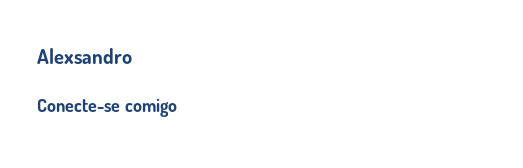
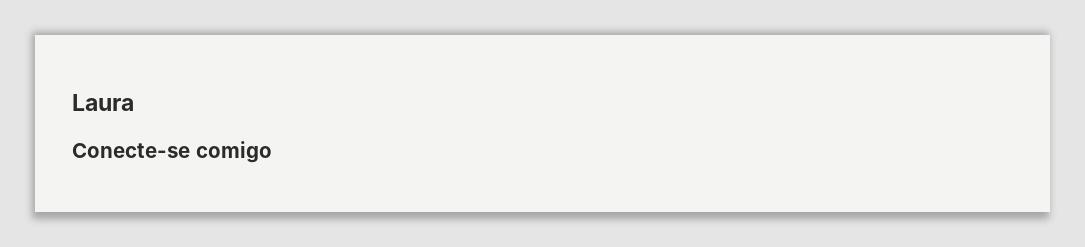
[37,48,132,64] Alexsandro -> [72,94,134,111] Laura

